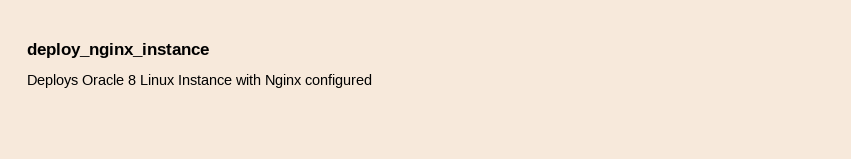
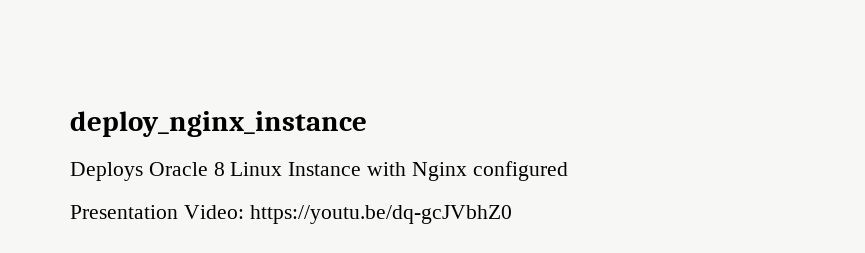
(372, 81) none -> [70,205,512,224] // Presentation Video: https://youtu.be/dq-gcJVbhZ0

